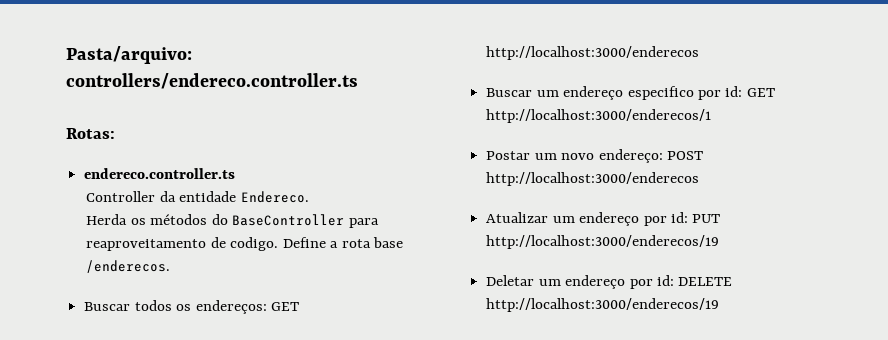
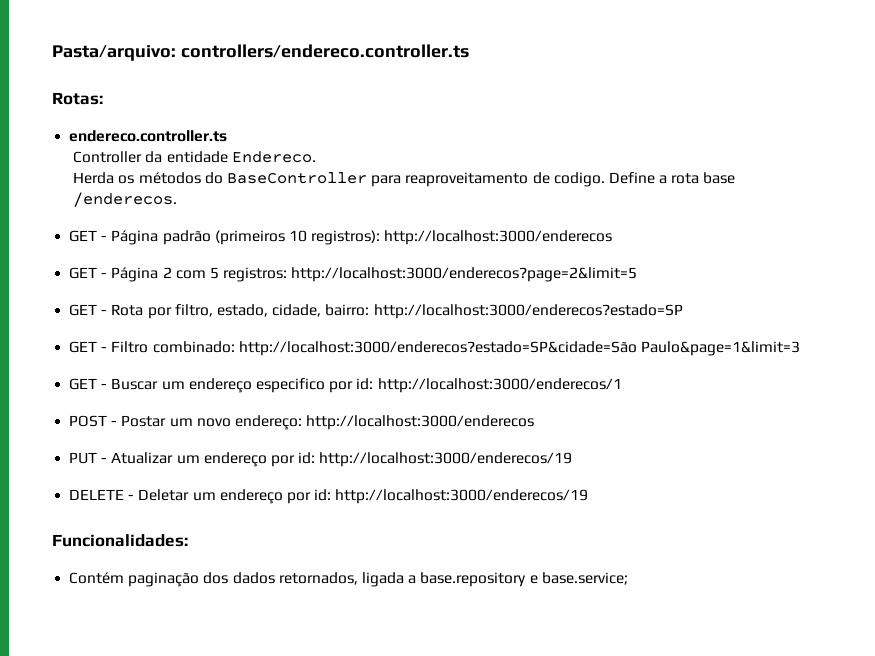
[84,300,299,314] [486,46,700,60] Buscar todos os endereços: GET http://localhost:3000/enderecos // -> [69,230,613,245] [69,267,638,282] [69,304,683,319] [69,341,800,356] [69,378,108,390] GET - Página padrão (primeiros 10 registros): http://localhost:3000/enderecos // GET - Página 2 com 5 registros: http://localhost:3000/enderecos?page=2&limit=5 // GET - Rota por filtro, estado, cidade, bairro: http://localhost:3000/enderecos?estado=SP // GET - Filtro combinado: http://localhost:3000/enderecos?estado=SP&cidade=São Paulo&page=1&limit=3 // GET -
[746,88,775,97] GET -> (374, 384) none
(712, 116) none -> [69,415,118,427] POST -
[666,151,703,160] [486,172,700,186] POST http://localhost:3000/enderecos // -> [306,415,535,430] [69,452,108,464] http://localhost:3000/enderecos // PUT -
[692,214,721,223] [486,235,720,249] PUT http://localhost:3000/enderecos/19 // -> [319,452,573,467] [69,489,135,500] http://localhost:3000/enderecos/19 // DELETE -
[678,277,733,286] [486,298,720,312] DELETE http://localhost:3000/enderecos/19 -> [335,489,589,504] [52,534,188,547] [69,572,628,587] http://localhost:3000/enderecos/19 // Funcionalidades: // Contém paginação dos dados retornados, ligada a base.repository e base.service;

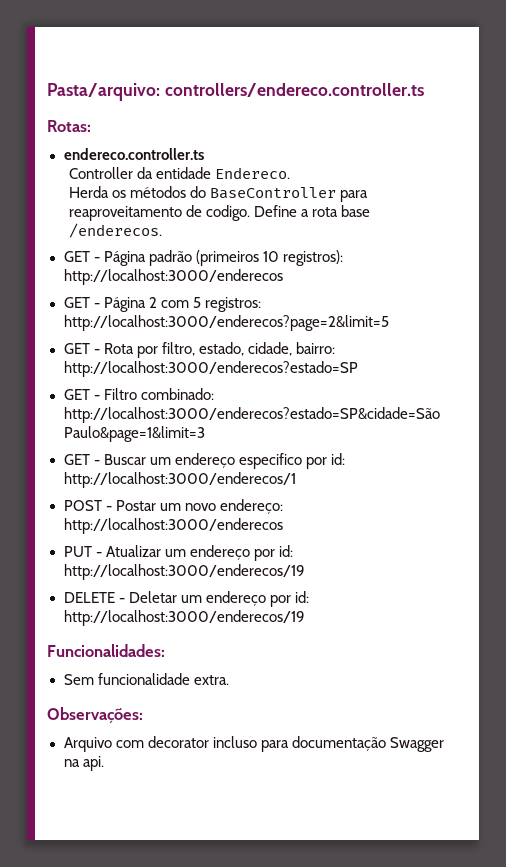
[69,572,628,587] Contém paginação dos dados retornados, ligada a base.repository e base.service; -> [63,673,229,685] [47,707,143,723] [63,736,444,752] [63,756,104,771] Sem funcionalidade extra. // Observações: // Arquivo com decorator incluso para documentação Swagger na api.

